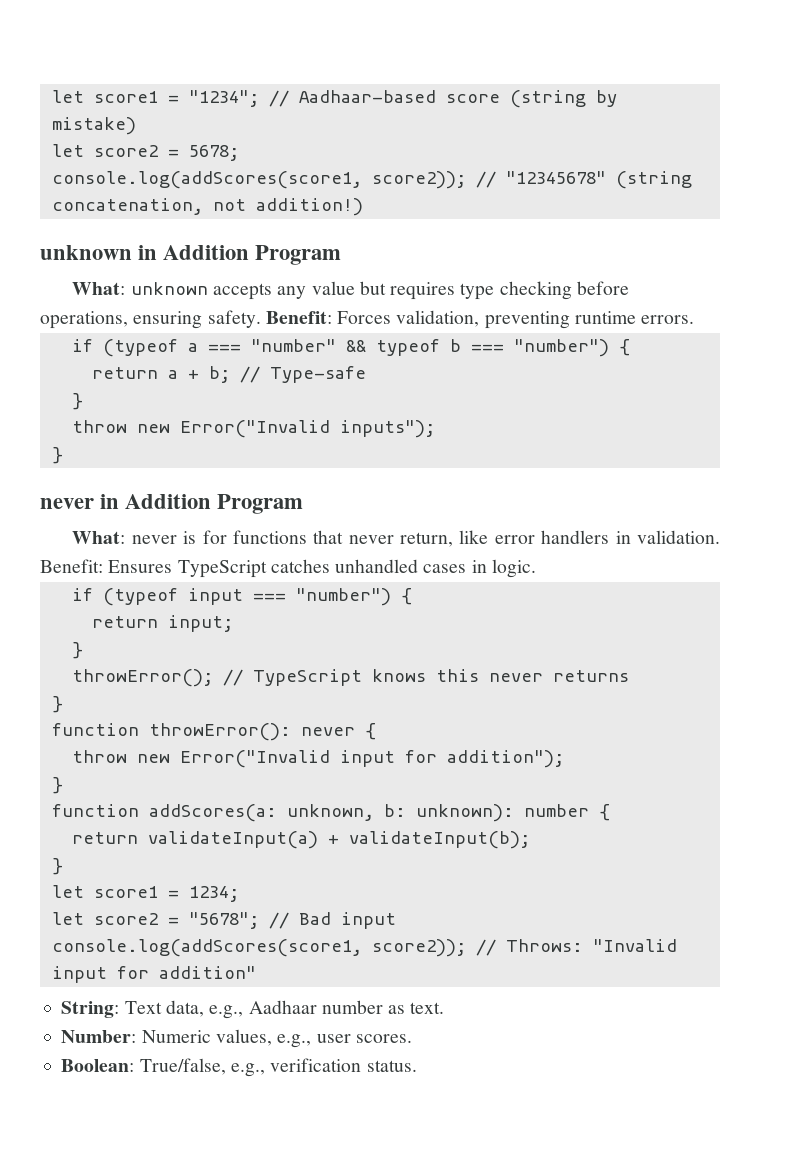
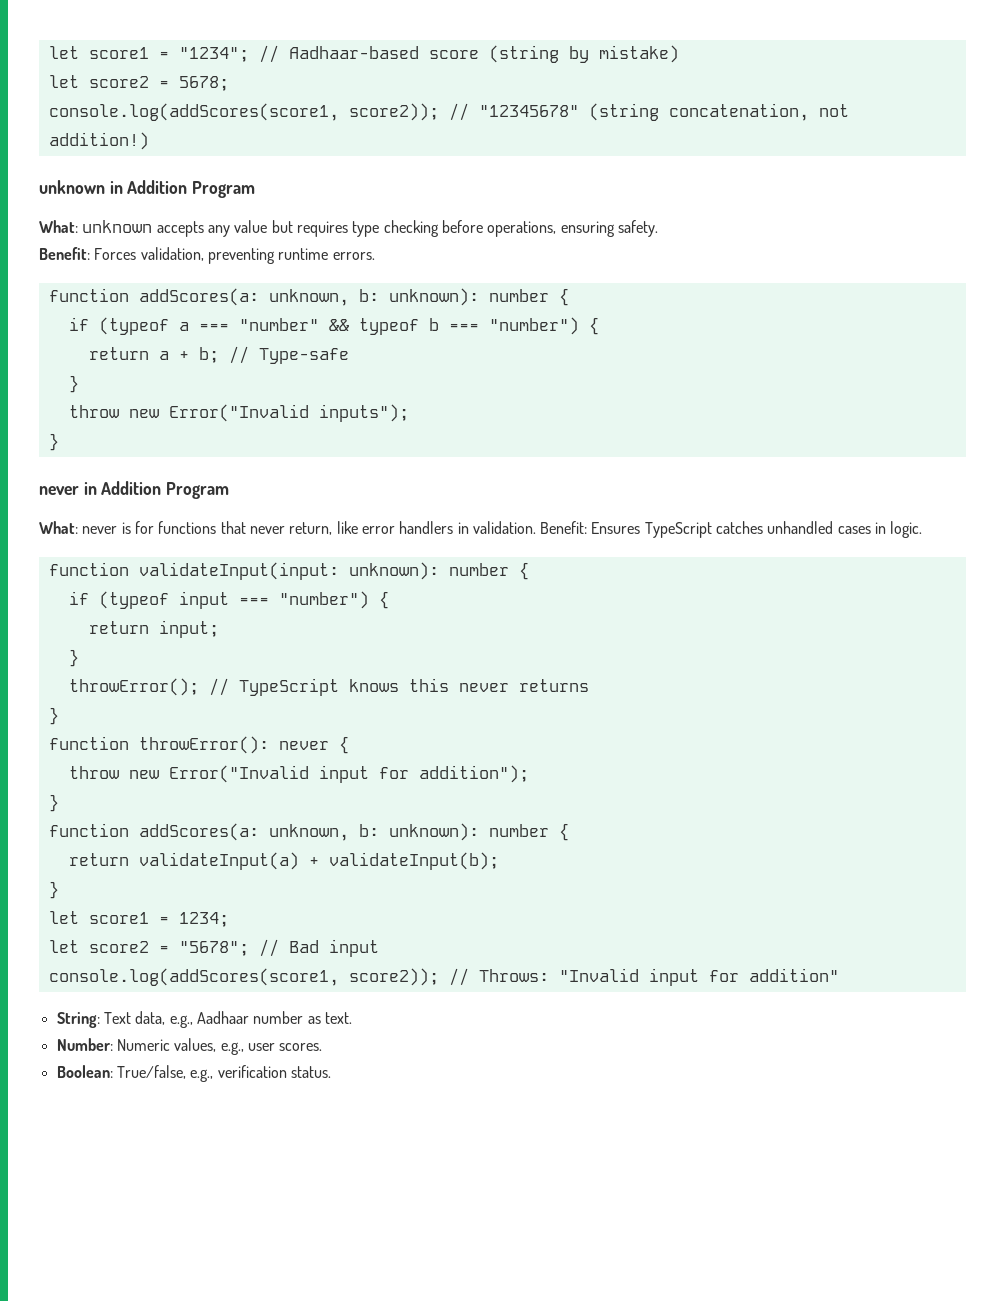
(261, 319) none -> (658, 228) //
(695, 319) none -> [48,288,569,306] // function addScores(a: unknown, b: unknown): number {
(536, 568) none -> [48,562,529,580] // function validateInput(input: unknown): number {

